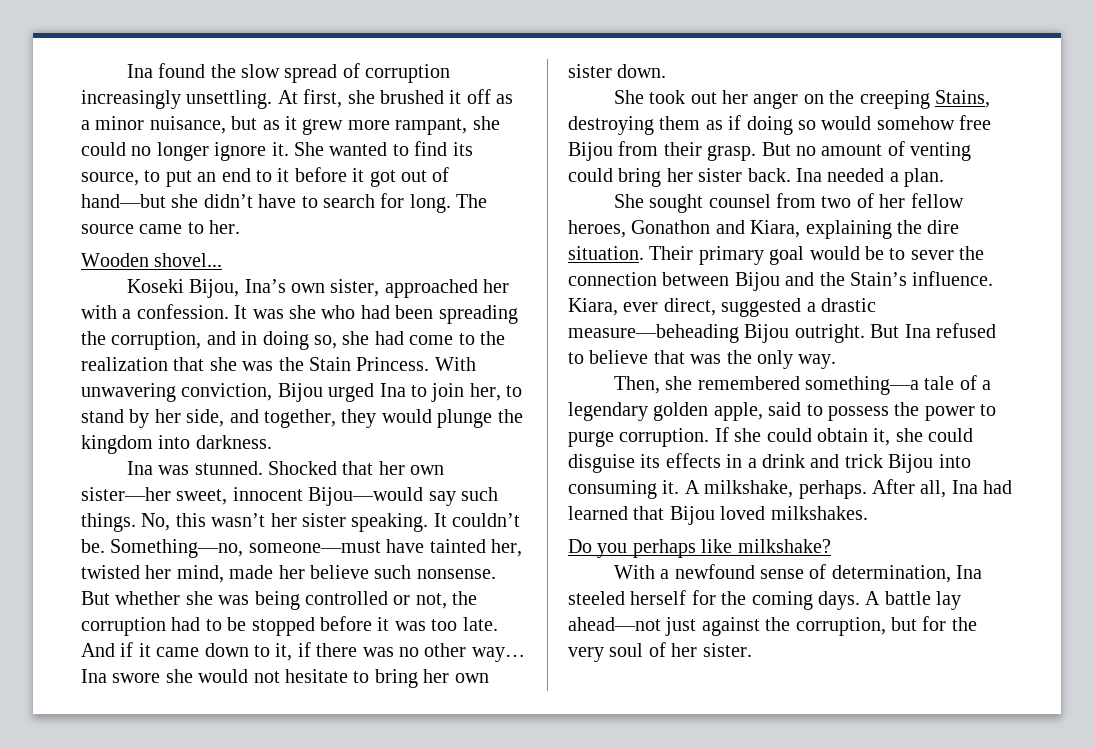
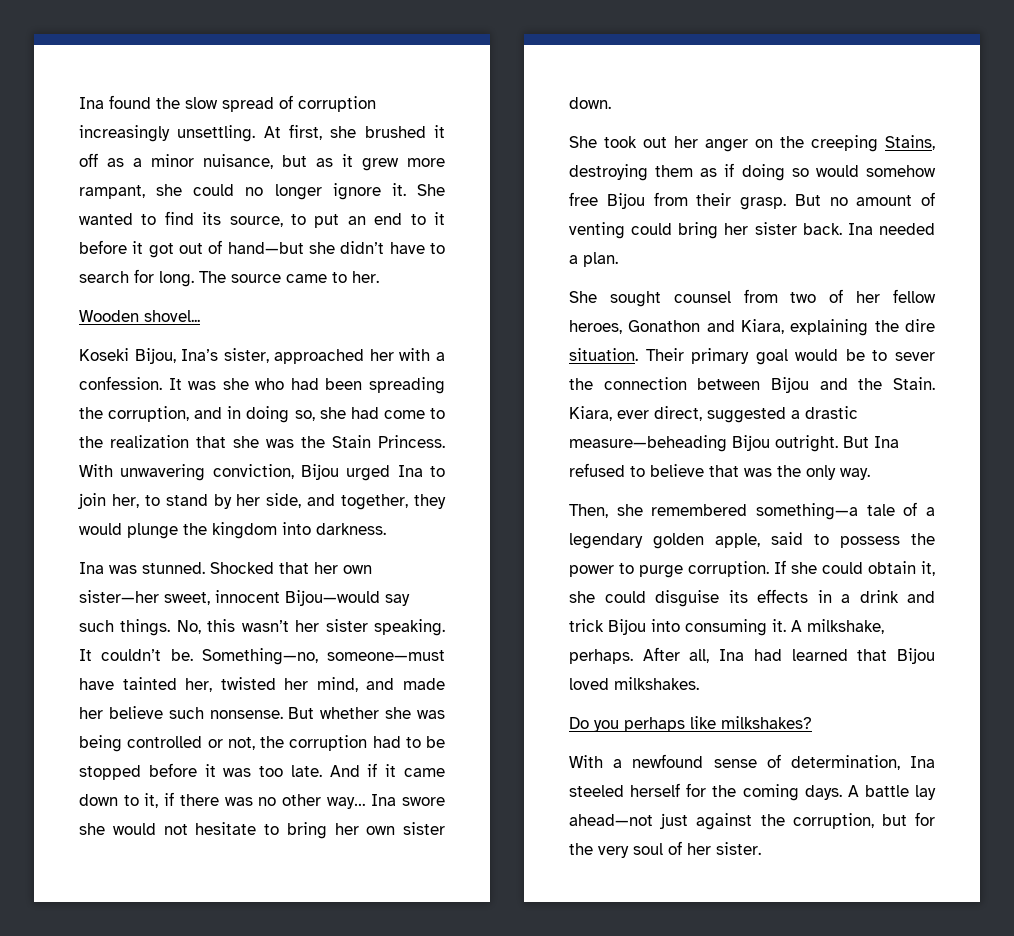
[290,283,325,293] own -> (219, 355) none
(224, 574) none -> [366,678,395,690] and
[850,271,994,286] Stain’s influence. -> [893,377,935,390] Stain.
[737,539,831,553] milkshake? -> [721,716,812,729] milkshakes?

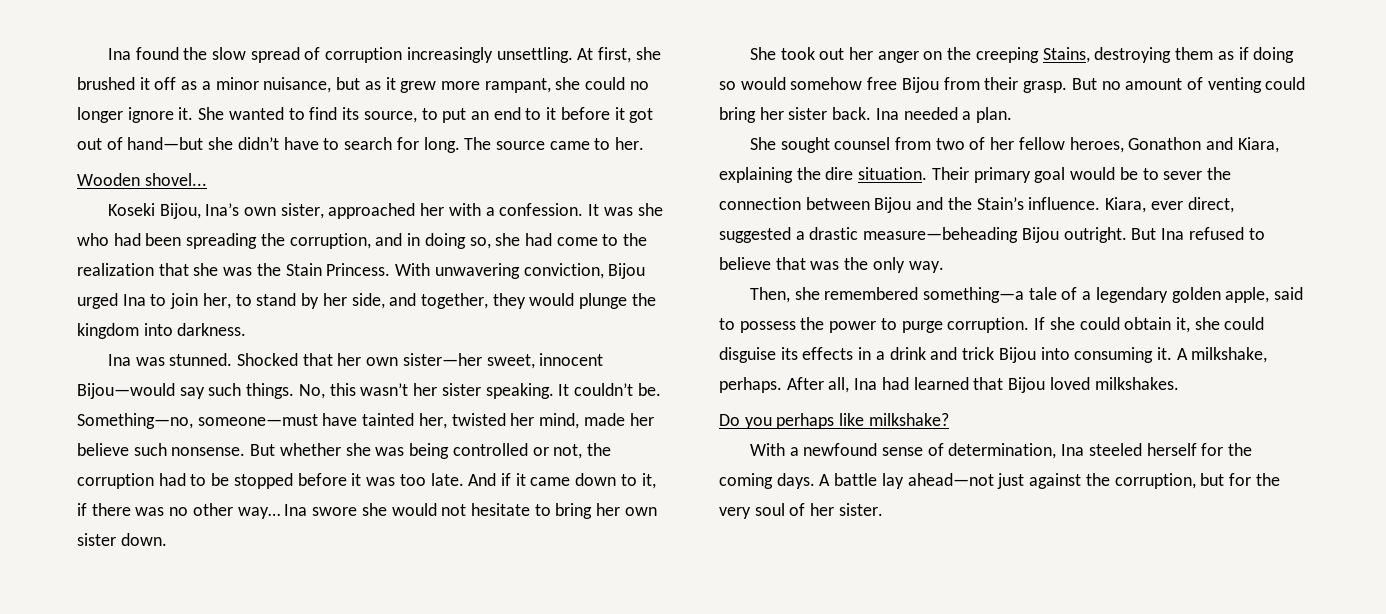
(219, 355) none -> [244,207,277,216] own
[366,678,395,690] and -> (580, 421) none
[893,377,935,390] Stain. -> [976,197,1101,210] Stain’s influence.
[721,716,812,729] milkshakes? -> [868,413,949,426] milkshake?

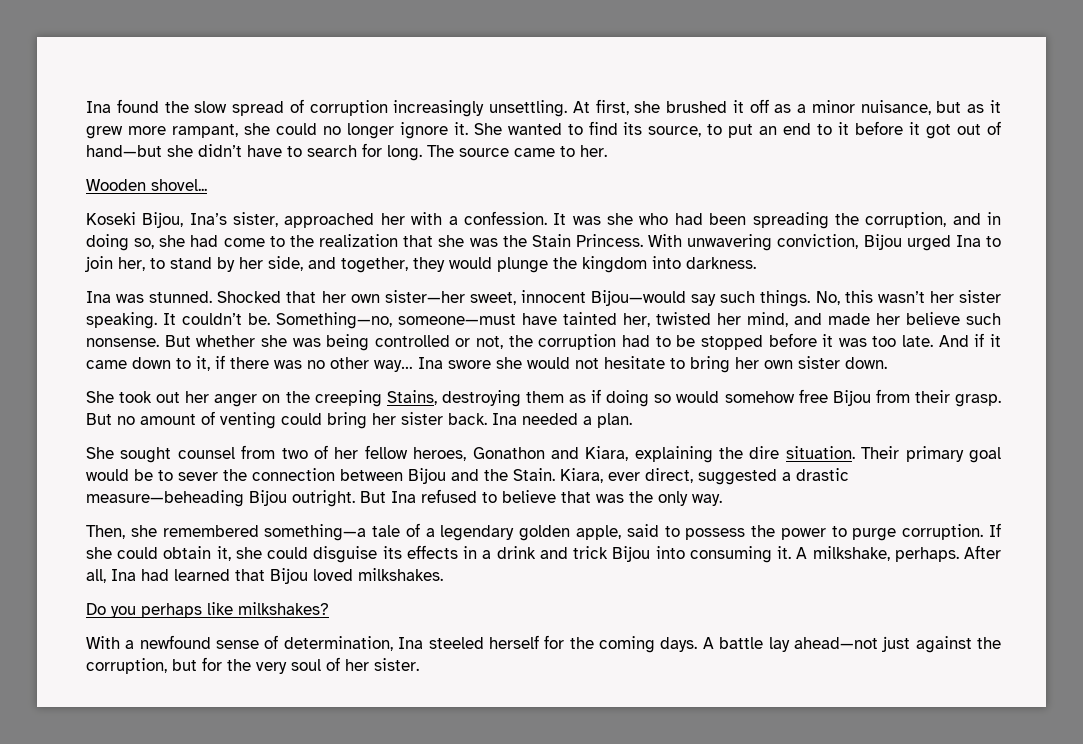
[244,207,277,216] own -> (227, 219) none
(580, 421) none -> [794,313,822,325] and
[976,197,1101,210] Stain’s influence. -> [513,468,555,481] Stain.
[868,413,949,426] milkshake? -> [238,602,329,615] milkshakes?

